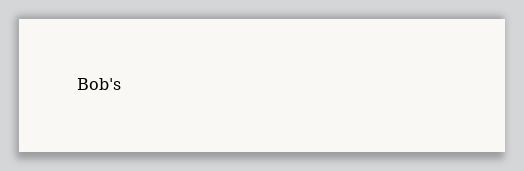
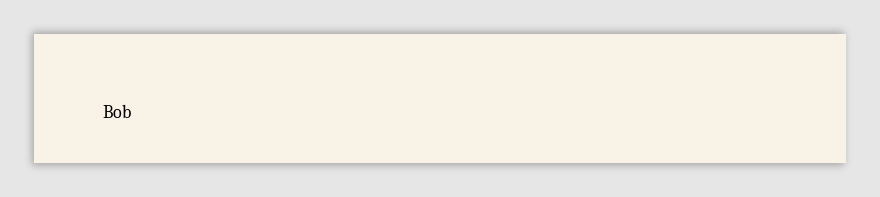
[77,78,121,90] Bob's -> [103,104,131,118] Bob

